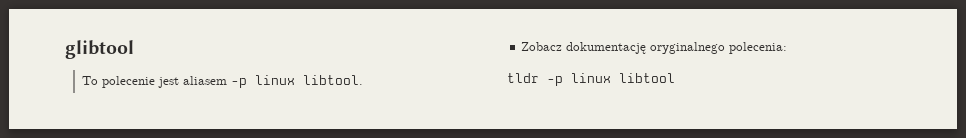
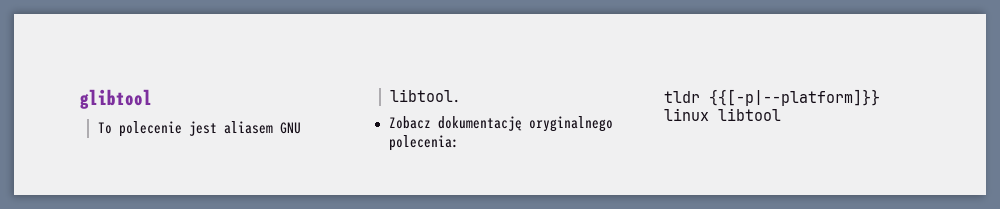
[230,75,295,88] -p linux -> [279,122,301,134] GNU
[547,76,563,86] -p -> [709,89,880,106] {{[-p|--platform]}}

